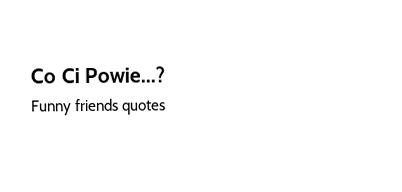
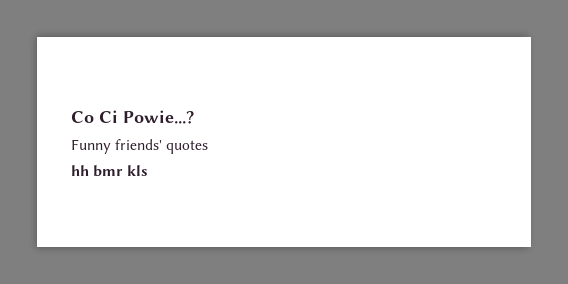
[75,98,120,112] friends -> [115,139,163,150] friends'
(167, 107) none -> [71,165,149,177] // hh bmr kls

